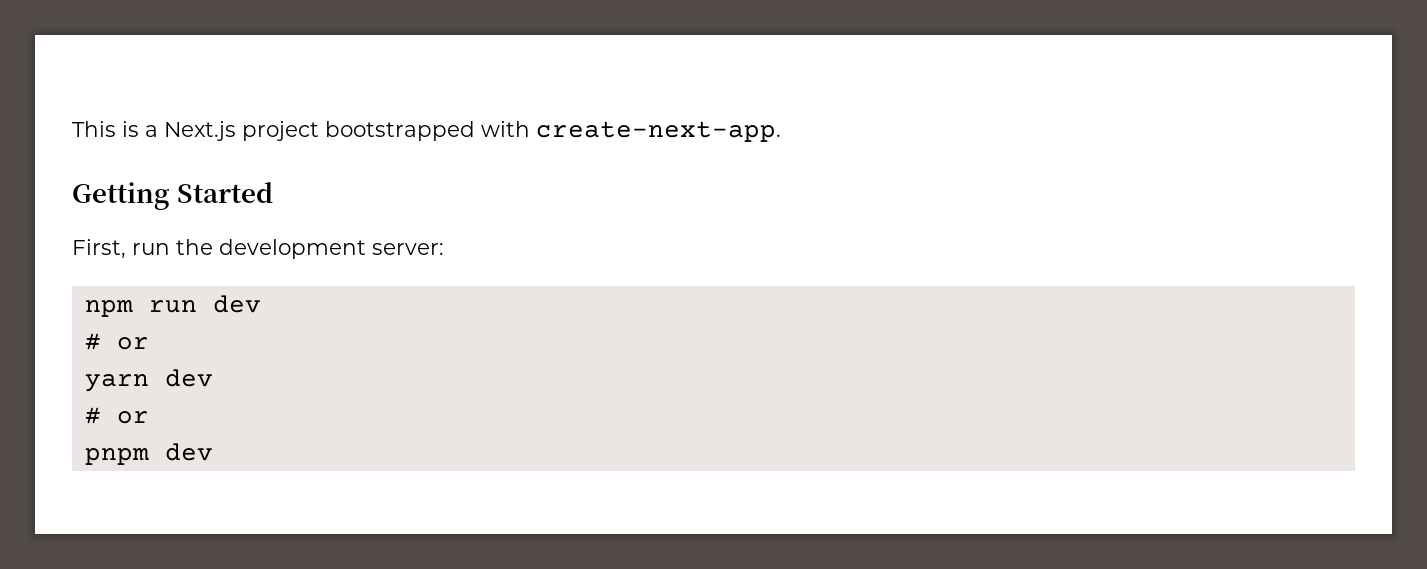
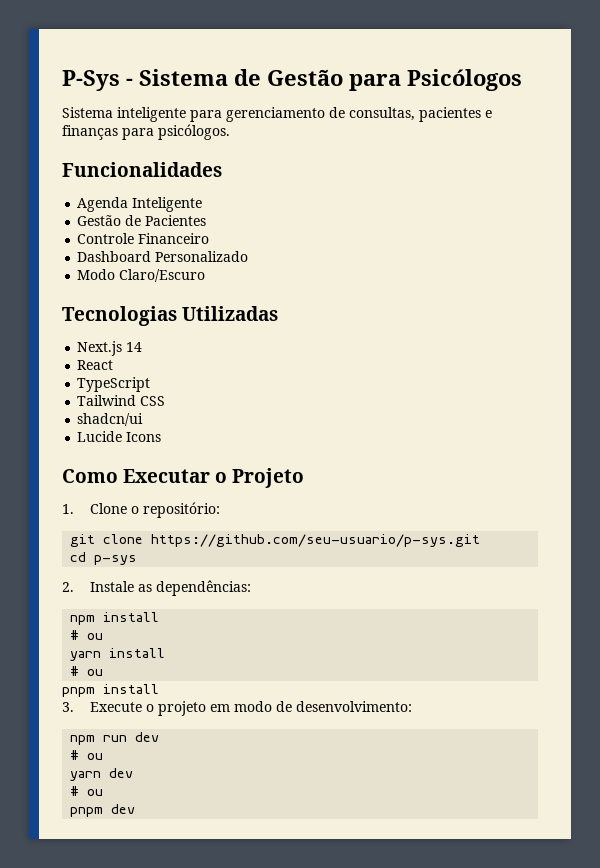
[72,121,781,142] [72,182,274,210] [72,239,444,259] This is a Next.js project bootstrapped with create-next-app. // Getting Started // First, run the development server: -> [62,69,522,91] [62,107,492,122] [62,124,230,140] [62,162,222,177] [77,197,203,212] [77,215,207,226] [77,233,210,244] [77,251,249,262] [77,269,206,282] [62,306,279,326] [77,341,143,356] [77,360,114,370] [77,377,151,392] [77,395,166,406] [77,413,144,426] [77,431,162,442] [62,468,305,488] [62,502,220,518] [70,534,481,547] [70,552,138,565] [62,580,251,596] [70,612,160,625] [70,630,104,640] [70,648,166,661] [70,666,104,676] [62,684,159,697] [62,701,412,716] P-Sys - Sistema de Gestão para Psicólogos // Sistema inteligente para gerenciamento de consultas, pacientes e finanças para psicólogos. // Funcionalidades // Agenda Inteligente // Gestão de Pacientes // Controle Financeiro // Dashboard Personalizado // Modo Claro/Escuro // Tecnologias Utilizadas // Next.js 14 // React // TypeScript // Tailwind CSS // shadcn/ui // Lucide Icons // Como Executar o Projeto // 1. Clone o repositório: // git clone https://github.com/seu-usuario/p-sys.git // cd p-sys // 2. Instale as dependências: // npm install // # ou // yarn install // # ou // pnpm install // 3. Execute o projeto em modo de desenvolvimento:
[116,337,149,350] or -> [87,753,104,760] ou
[116,411,149,424] or -> [87,789,104,796] ou

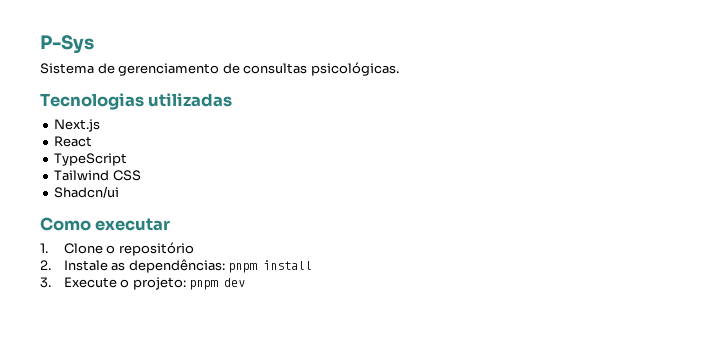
[126,78,133,86] - -> (94, 44) //
[267,69,522,91] [62,107,492,122] [62,124,230,140] [62,162,222,177] [77,197,203,212] [77,215,207,226] [77,233,210,244] [77,251,249,262] [77,269,206,282] Gestão para Psicólogos // Sistema inteligente para gerenciamento de consultas, pacientes e finanças para psicólogos. // Funcionalidades // Agenda Inteligente // Gestão de Pacientes // Controle Financeiro // Dashboard Personalizado // Modo Claro/Escuro -> [118,62,399,76] gerenciamento de consultas psicológicas.
[182,306,279,321] Utilizadas -> [148,93,233,107] utilizadas
[126,342,143,352] 14 -> (101, 125) none
[77,413,144,426] [77,431,162,442] [62,468,305,488] [62,502,220,518] [70,534,481,547] [70,552,138,565] [62,580,251,596] [70,612,160,625] [70,630,104,640] [70,648,166,661] [70,666,104,676] shadcn/ui // Lucide Icons // Como Executar o Projeto // 1. Clone o repositório: // git clone https://github.com/seu-usuario/p-sys.git // cd p-sys // 2. Instale as dependências: // npm install // # ou // yarn install // # ou // -> [54,186,120,198] [40,217,171,231] [40,242,194,256] [40,259,225,273] Shadcn/ui // Como executar // 1. Clone o repositório // 2. Instale as dependências:
[157,701,412,716] [70,732,160,745] [70,750,104,760] [70,768,134,781] [70,786,104,796] projeto em modo de desenvolvimento: // npm run dev // # ou // yarn dev // # ou // -> [132,277,186,290] projeto:

